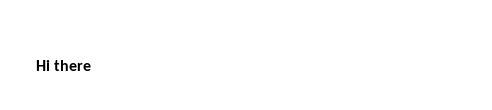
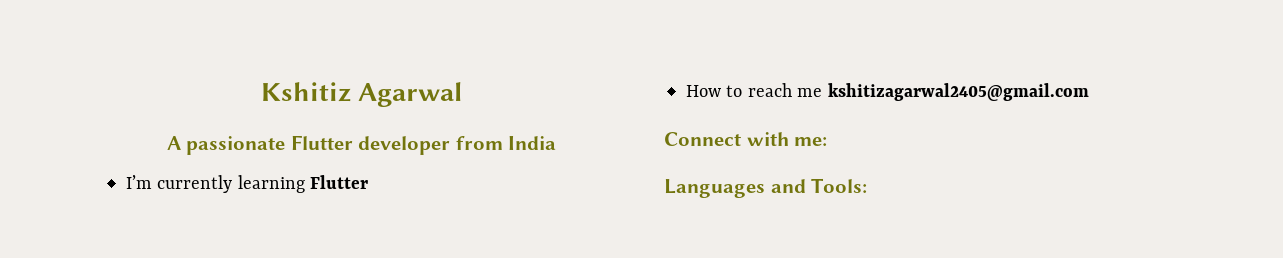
[36,60,92,71] Hi there -> [260,82,463,107] [166,135,557,155] [126,175,369,193] [686,83,1089,101] [664,132,828,146] [664,178,868,198] Kshitiz Agarwal // A passionate Flutter developer from India // I’m currently learning Flutter // How to reach me kshitizagarwal2405@gmail.com // Connect with me: // Languages and Tools:

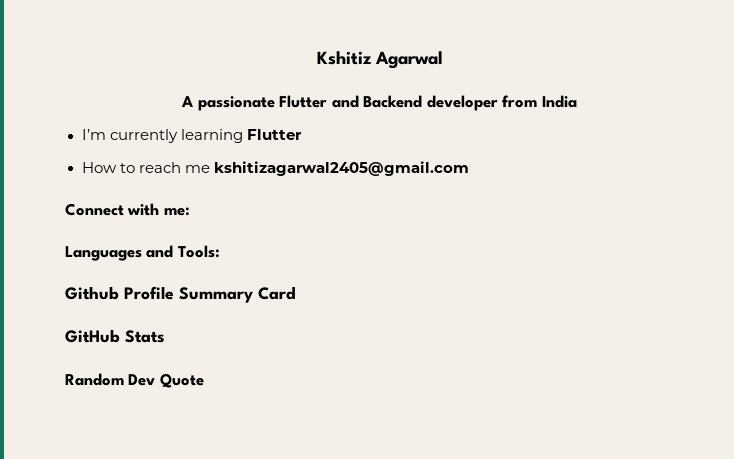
(353, 142) none -> [331,95,423,108] and Backend
(868, 185) none -> [65,286,296,303] [65,329,165,343] [65,373,204,388] // Github Profile Summary Card // GitHub Stats // Random Dev Quote

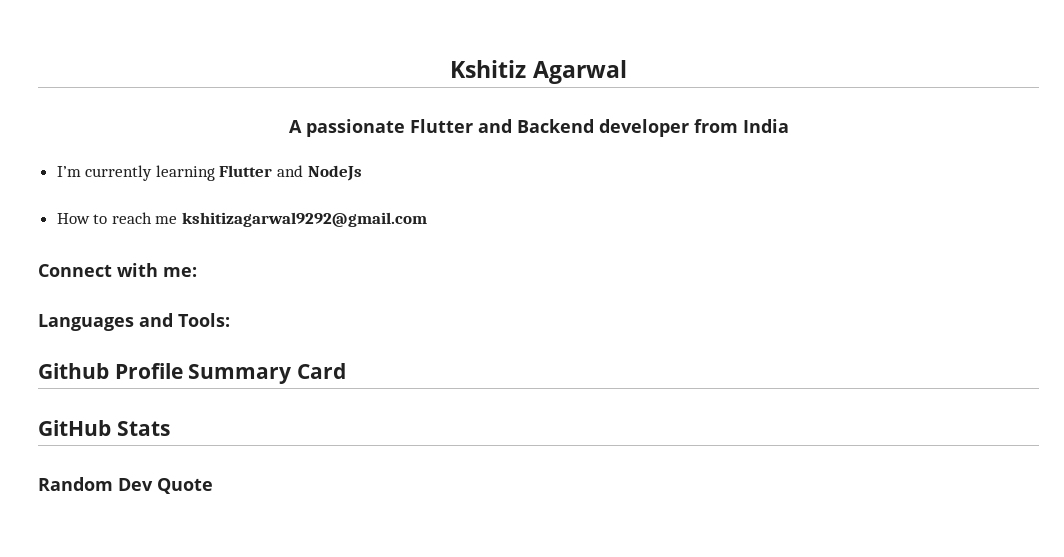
(302, 134) none -> [277,165,362,181] and NodeJs
[213,161,469,176] kshitizagarwal2405@gmail.com -> [182,212,428,227] kshitizagarwal9292@gmail.com

